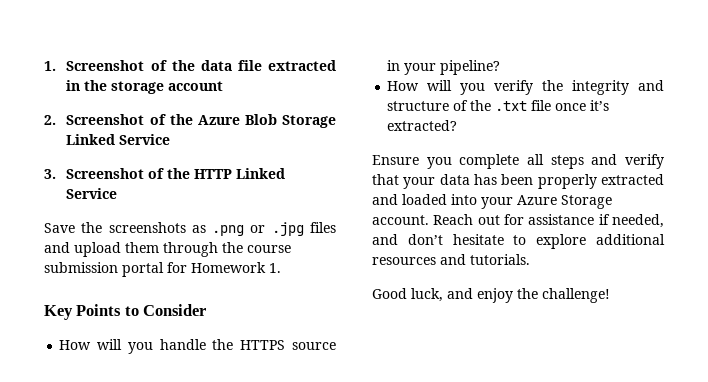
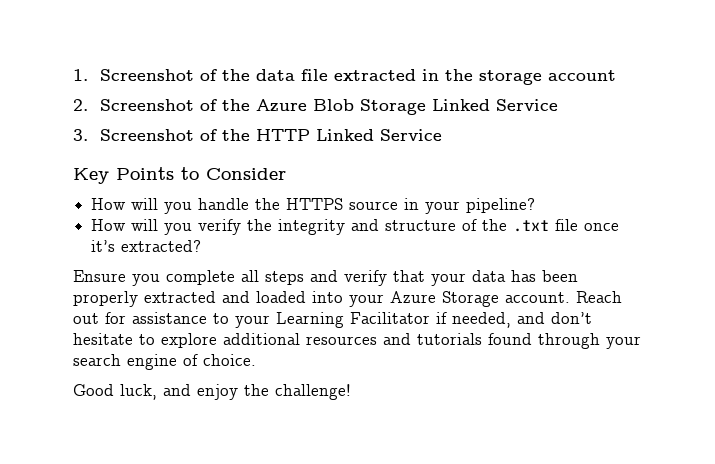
[44,222,336,236] [44,242,291,257] [44,262,281,277] // Save the screenshots as .png or .jpg files and upload them through the course submission portal for Homework 1. -> (443, 135) none
(595, 219) none -> [213,312,430,328] to your Learning Facilitator
[470,254,530,265] tutorials. -> [417,333,641,349] [73,354,256,370] tutorials found through your search engine of choice.

